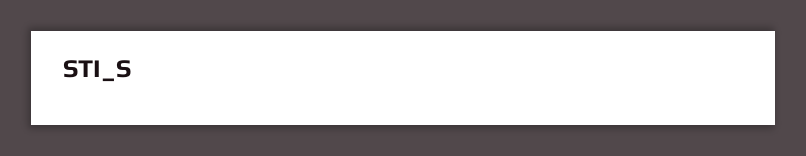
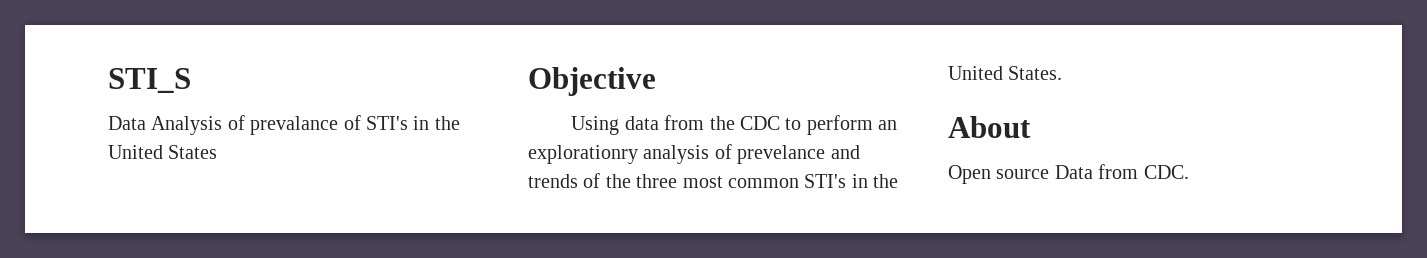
(131, 71) none -> [108,115,460,135] [108,145,218,159] [528,67,656,96] [571,115,898,135] [528,144,860,164] [528,173,899,188] [948,66,1063,80] [948,116,1031,138] [948,164,1189,184] // Data Analysis of prevalance of STI's in the United States // Objective // Using data from the CDC to perform an explorationry analysis of prevelance and trends of the three most common STI's in the United States. // About // Open source Data from CDC.

